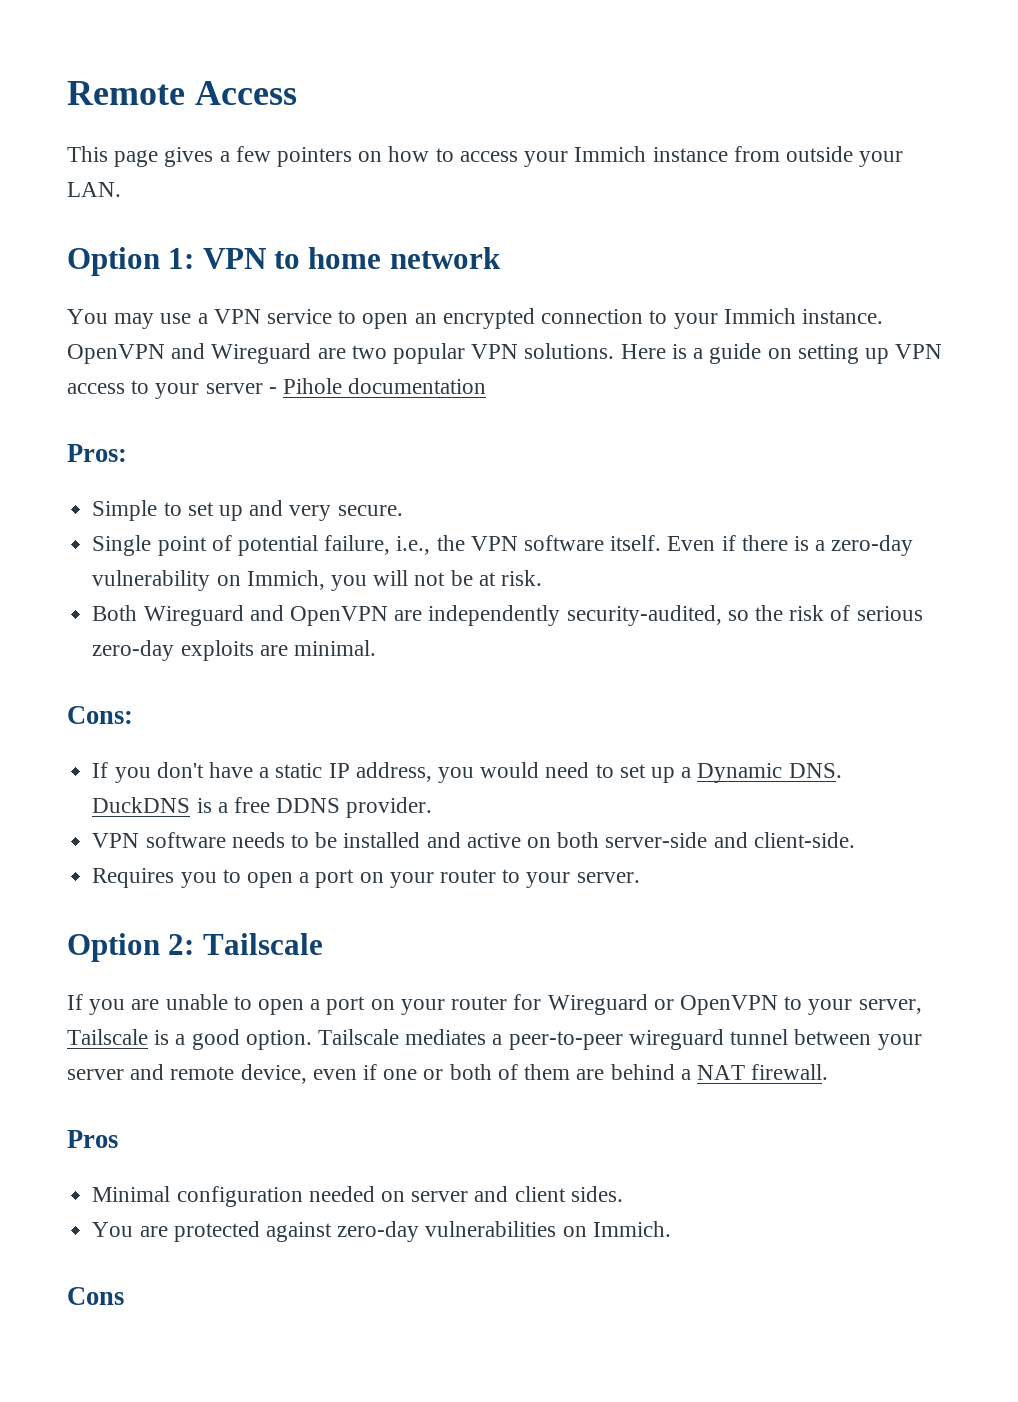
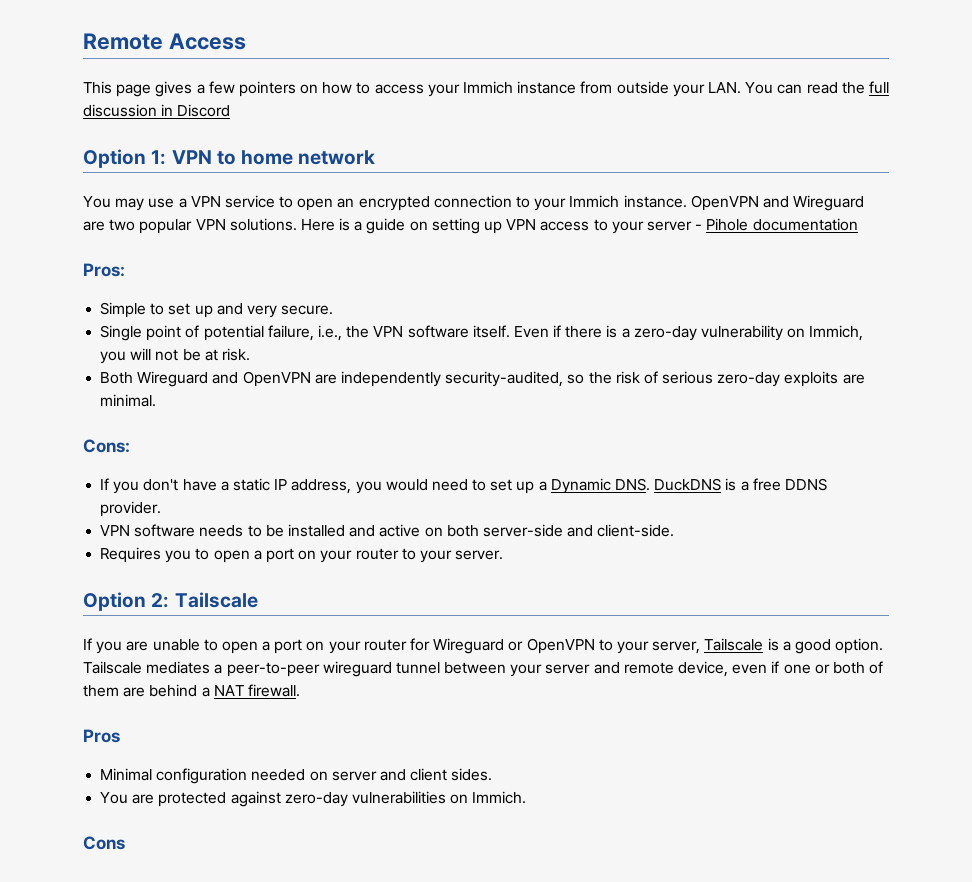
(121, 189) none -> [745,81,889,94] [83,104,231,117] You can read the full discussion in Discord

